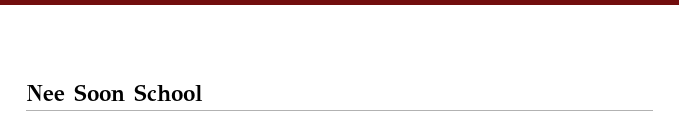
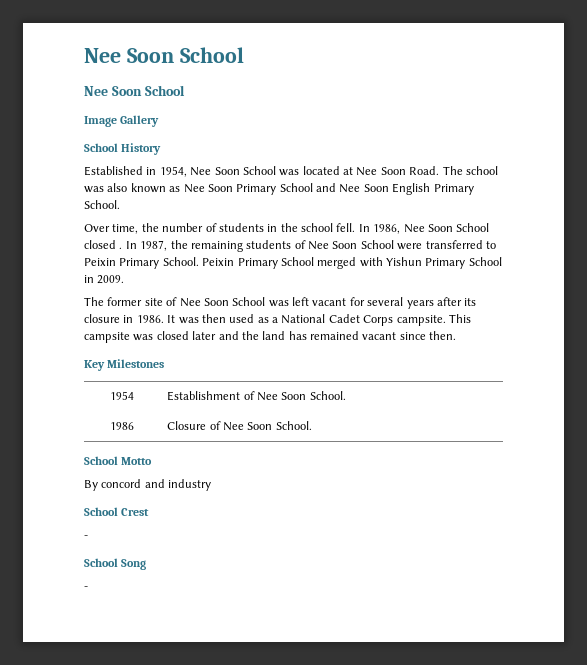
[26,84,203,101] Nee Soon School -> [84,47,244,63] [84,85,185,96] [84,115,160,127] [84,143,162,155] [84,166,498,177] [84,183,474,195] [84,200,120,209] [84,223,490,234] [84,240,496,252] [84,257,502,269] [84,275,125,284] [84,297,477,309] [84,314,471,326] [84,331,457,343] [84,359,165,371] [109,391,134,400] [167,391,346,401] [109,422,134,430] [167,421,312,431] [84,456,153,465] [84,479,212,491] [84,507,150,516] [84,535,88,539] [84,558,147,570] [84,586,88,590] Nee Soon School // Nee Soon School // Image Gallery // School History // Established in 1954, Nee Soon School was located at Nee Soon Road. The school was also known as Nee Soon Primary School and Nee Soon English Primary School. // Over time, the number of students in the school fell. In 1986, Nee Soon School closed . In 1987, the remaining students of Nee Soon School were transferred to Peixin Primary School. Peixin Primary School merged with Yishun Primary School in 2009. // The former site of Nee Soon School was left vacant for several years after its closure in 1986. It was then used as a National Cadet Corps campsite. This campsite was closed later and the land has remained vacant since then. // Key Milestones // 1954 | Establishment of Nee Soon School. // 1986 | Closure of Nee Soon School. // School Motto // By concord and industry // School Crest // - // School Song // -

